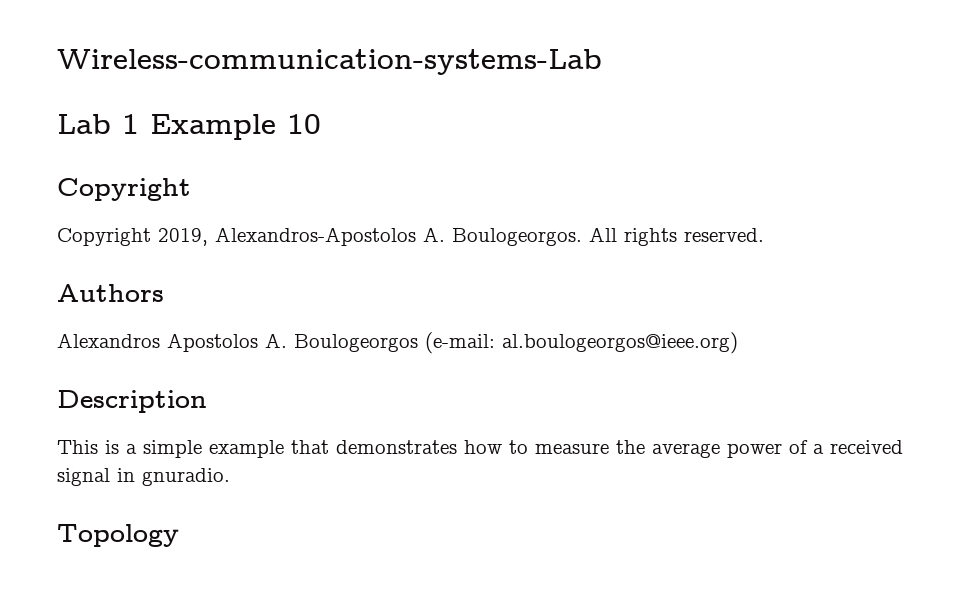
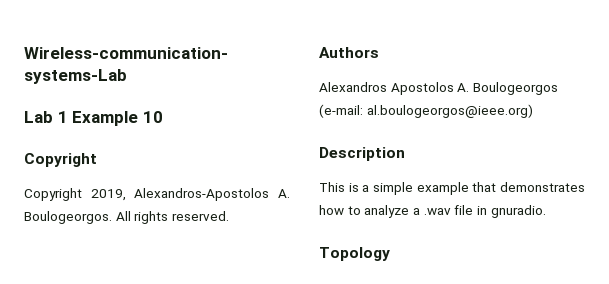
[535,440,903,458] [57,468,110,486] measure the average power of a received signal -> [364,205,474,218] analyze a .wav file

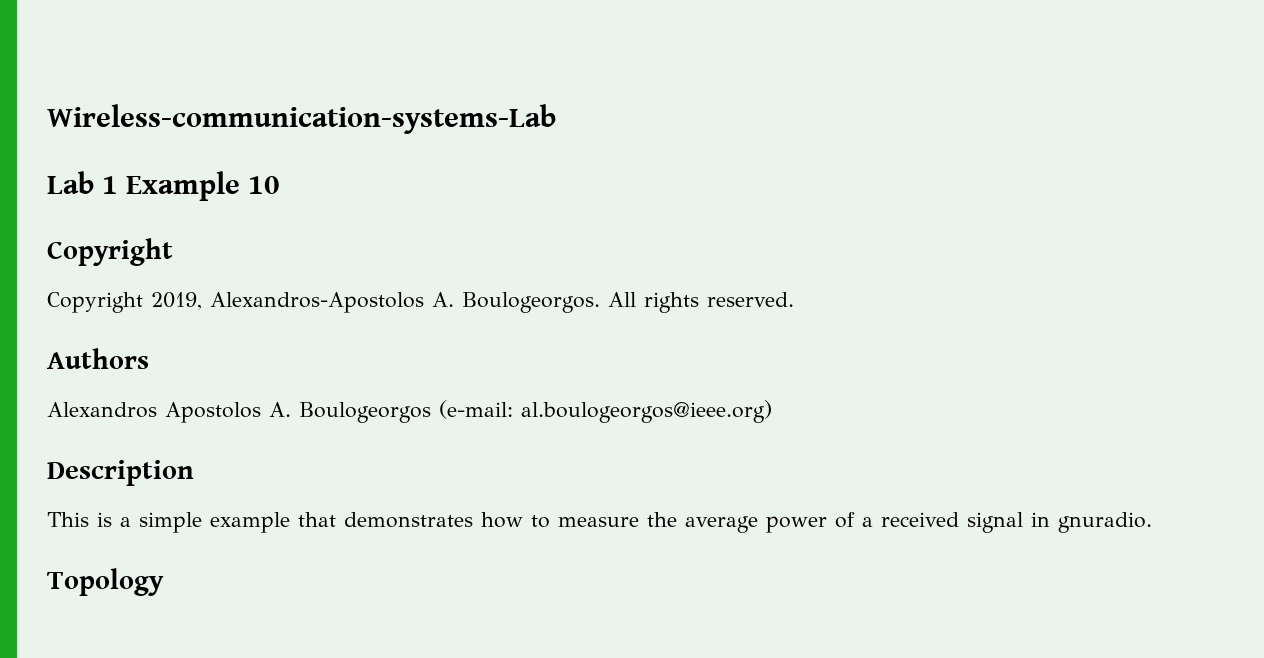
[364,205,474,218] analyze a .wav file -> [558,512,1023,533] measure the average power of a received signal

